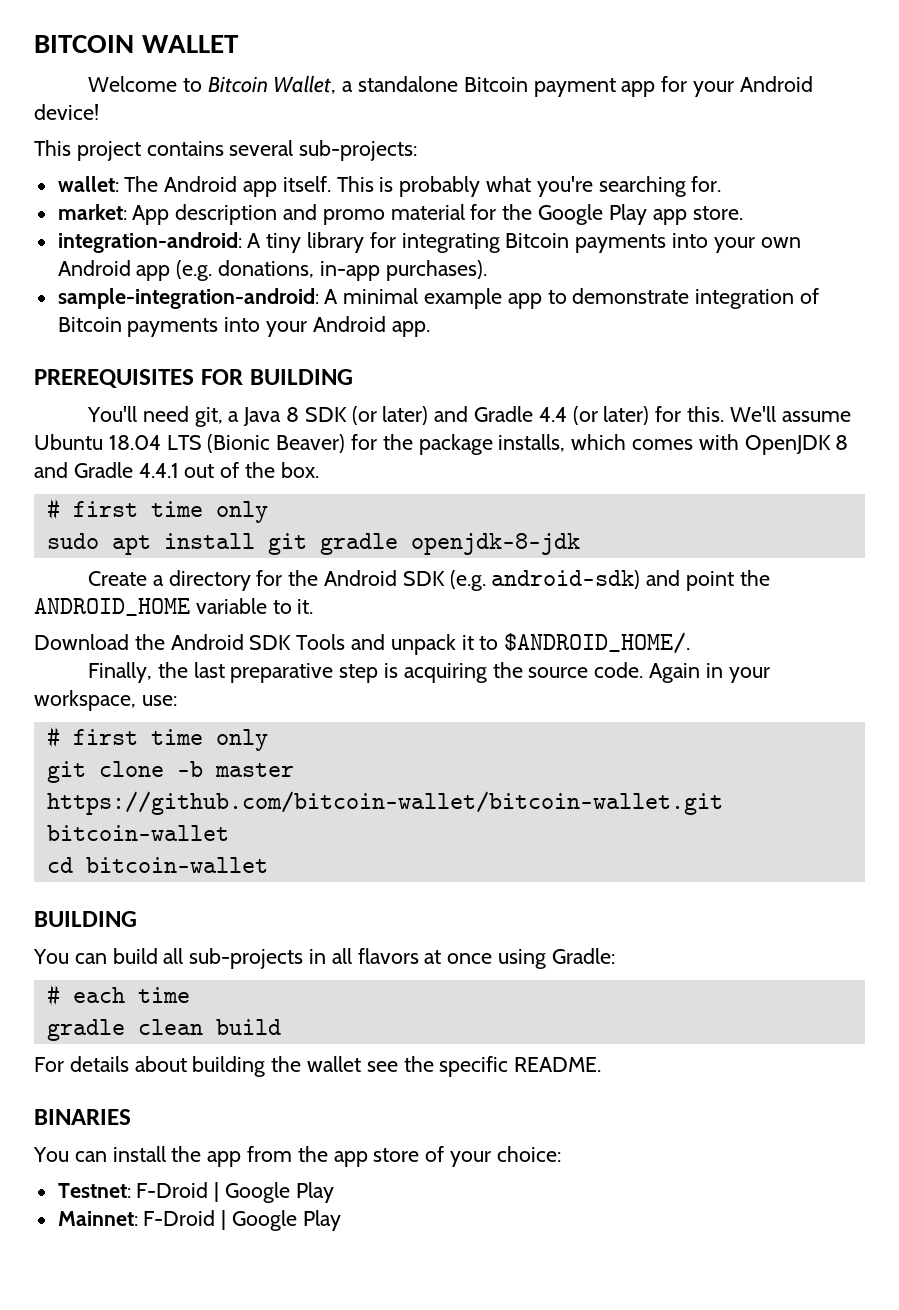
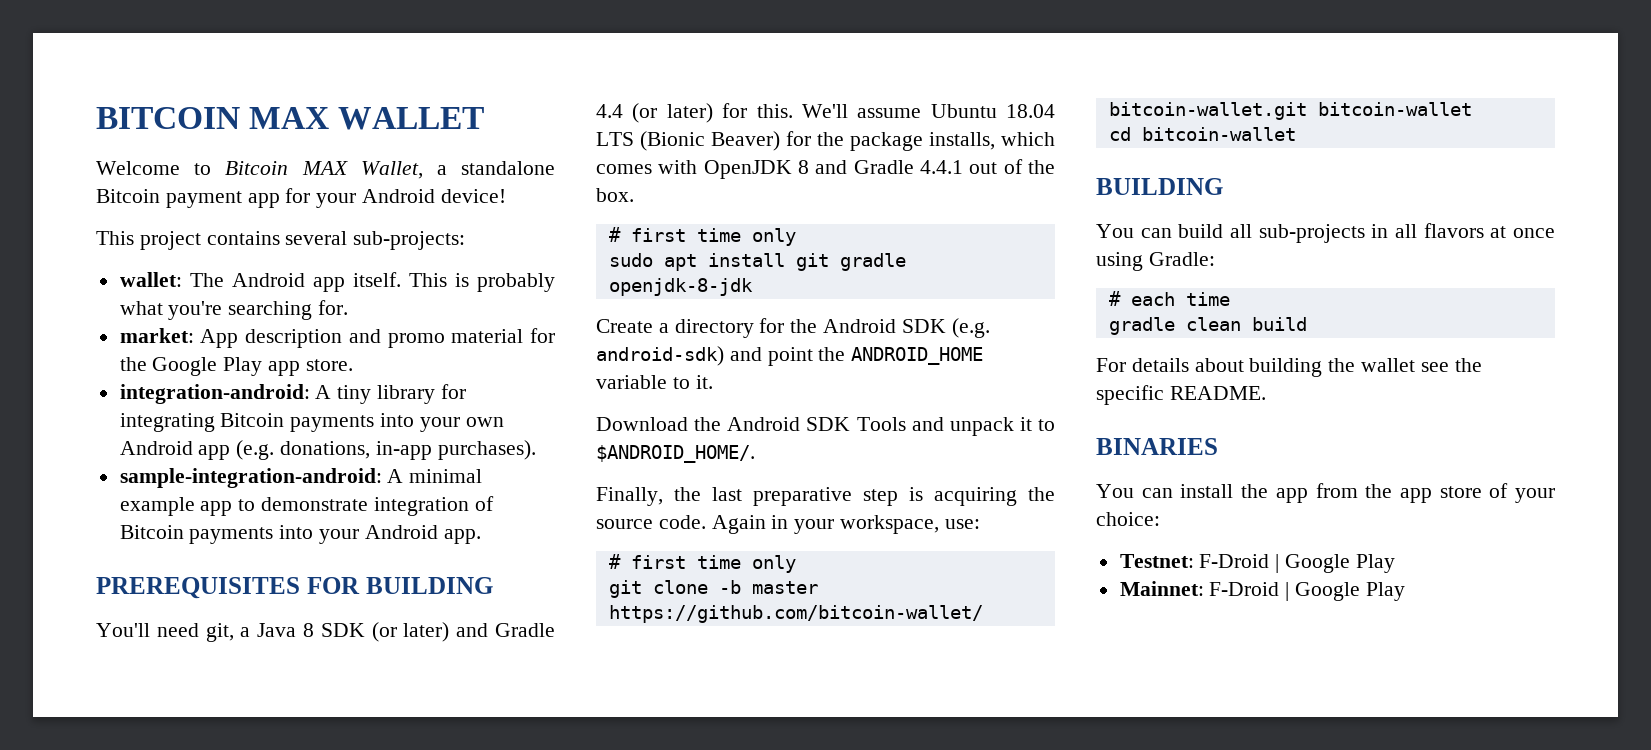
(134, 44) none -> [249,107,330,129] MAX
(268, 84) none -> [301,161,348,175] MAX

